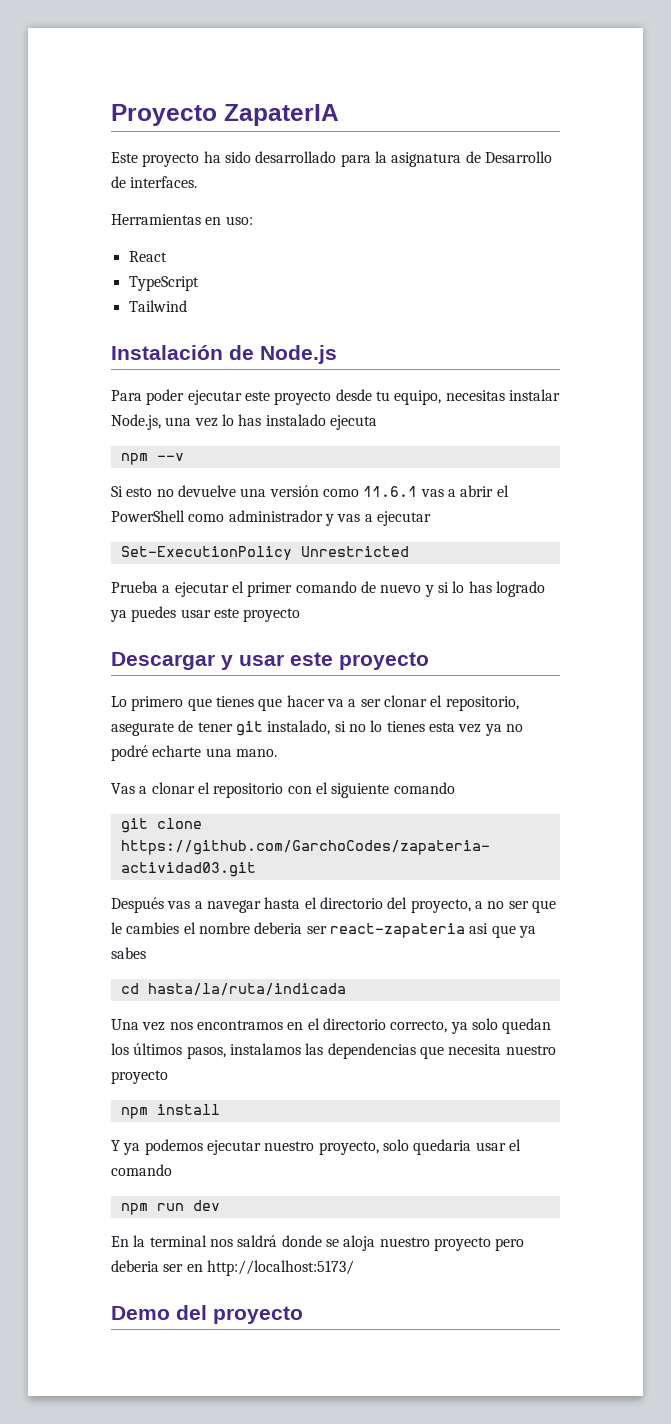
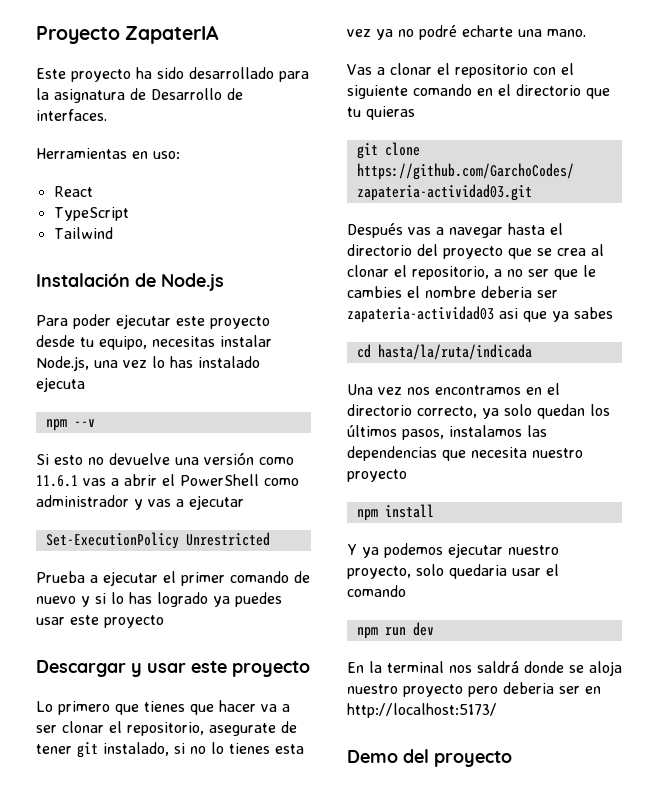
(455, 788) none -> [477,84,610,99] [347,106,415,120] en el directorio que tu quieras
[410,899,471,913] proyecto, -> [443,244,604,259] [347,265,489,280] proyecto que se crea al clonar el repositorio,
[329,923,465,938] react-zapateria -> [347,306,494,323] zapateria-actividad03

